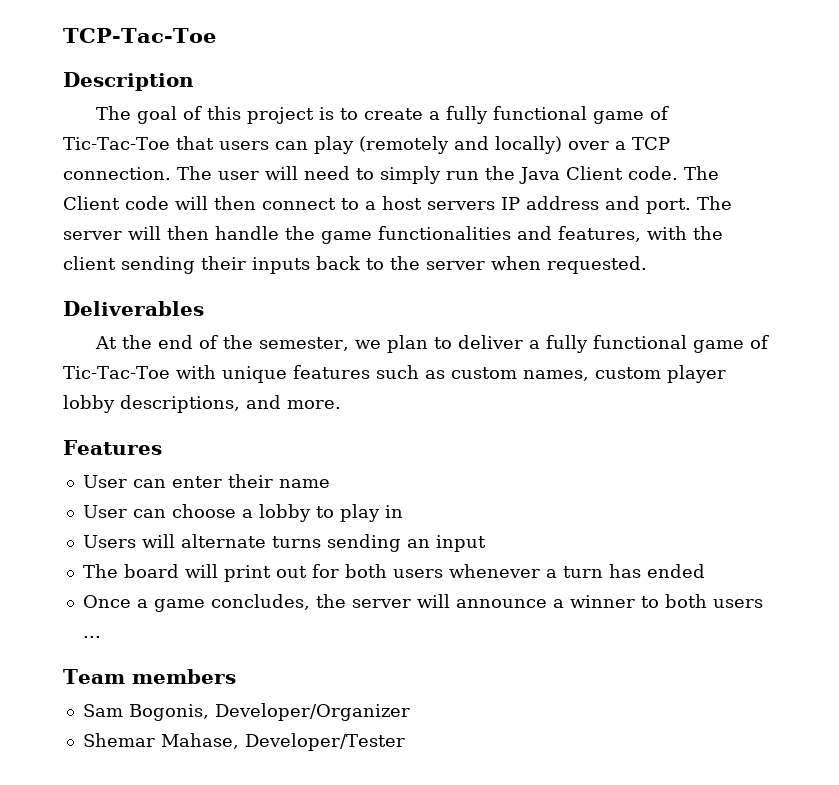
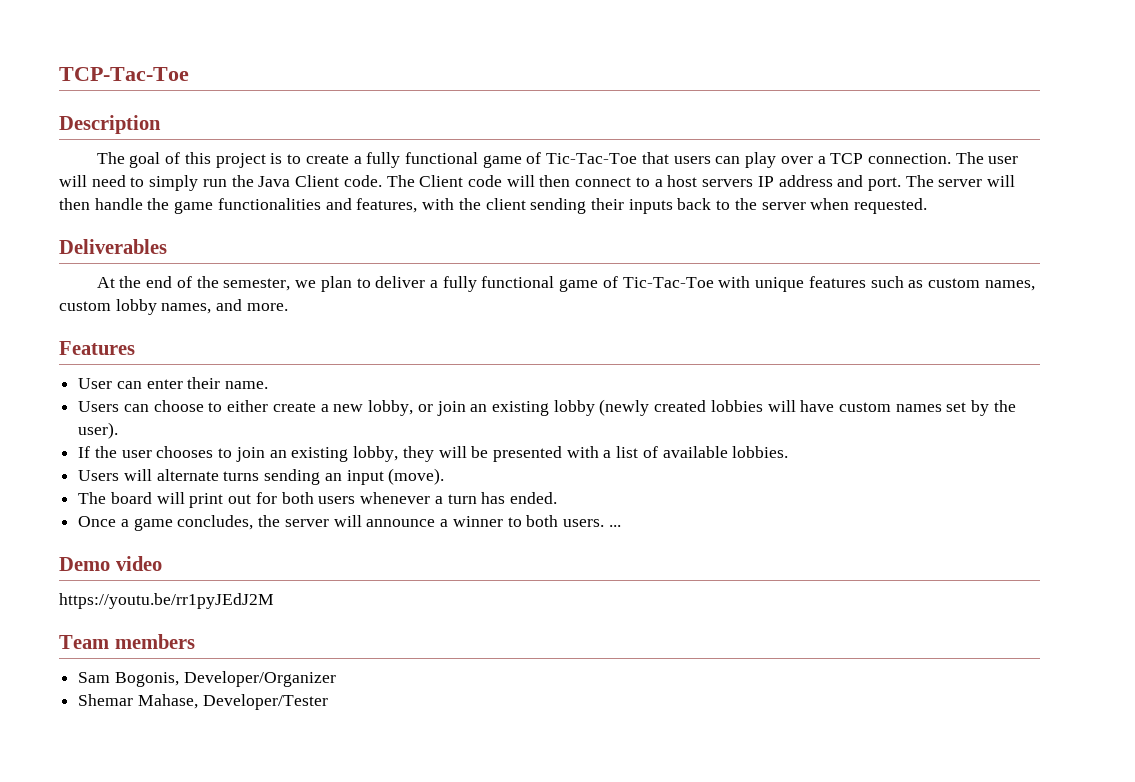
[358,136,562,154] (remotely and locally) -> (777, 160) none
[666,365,726,383] [63,395,240,413] player lobby descriptions, -> [115,299,212,315] lobby names,
[278,479,330,488] [82,504,403,522] name // User can choose a lobby to play in -> [225,381,269,389] [78,399,1016,416] [78,422,119,439] [78,446,789,462] name. // Users can choose to either create a new lobby, or join an existing lobby (newly created lobbies will have custom names set by the user). // If the user chooses to join an existing lobby, they will be presented with a list of available lobbies.
(486, 543) none -> [388,468,445,485] (move).
[646,564,705,578] ended -> [509,492,557,504] ended.
[712,599,763,608] users -> [562,519,604,527] users.
(101, 637) none -> [59,556,162,571] [59,593,274,609] // Demo video // https://youtu.be/rr1pyJEdJ2M

